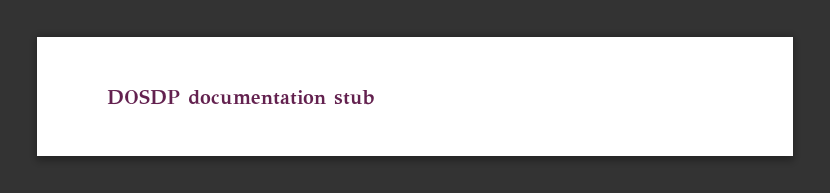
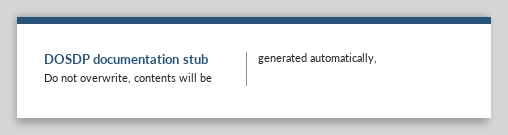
(375, 97) none -> [44,73,212,84] [258,53,377,64] // Do not overwrite, contents will be generated automatically,

